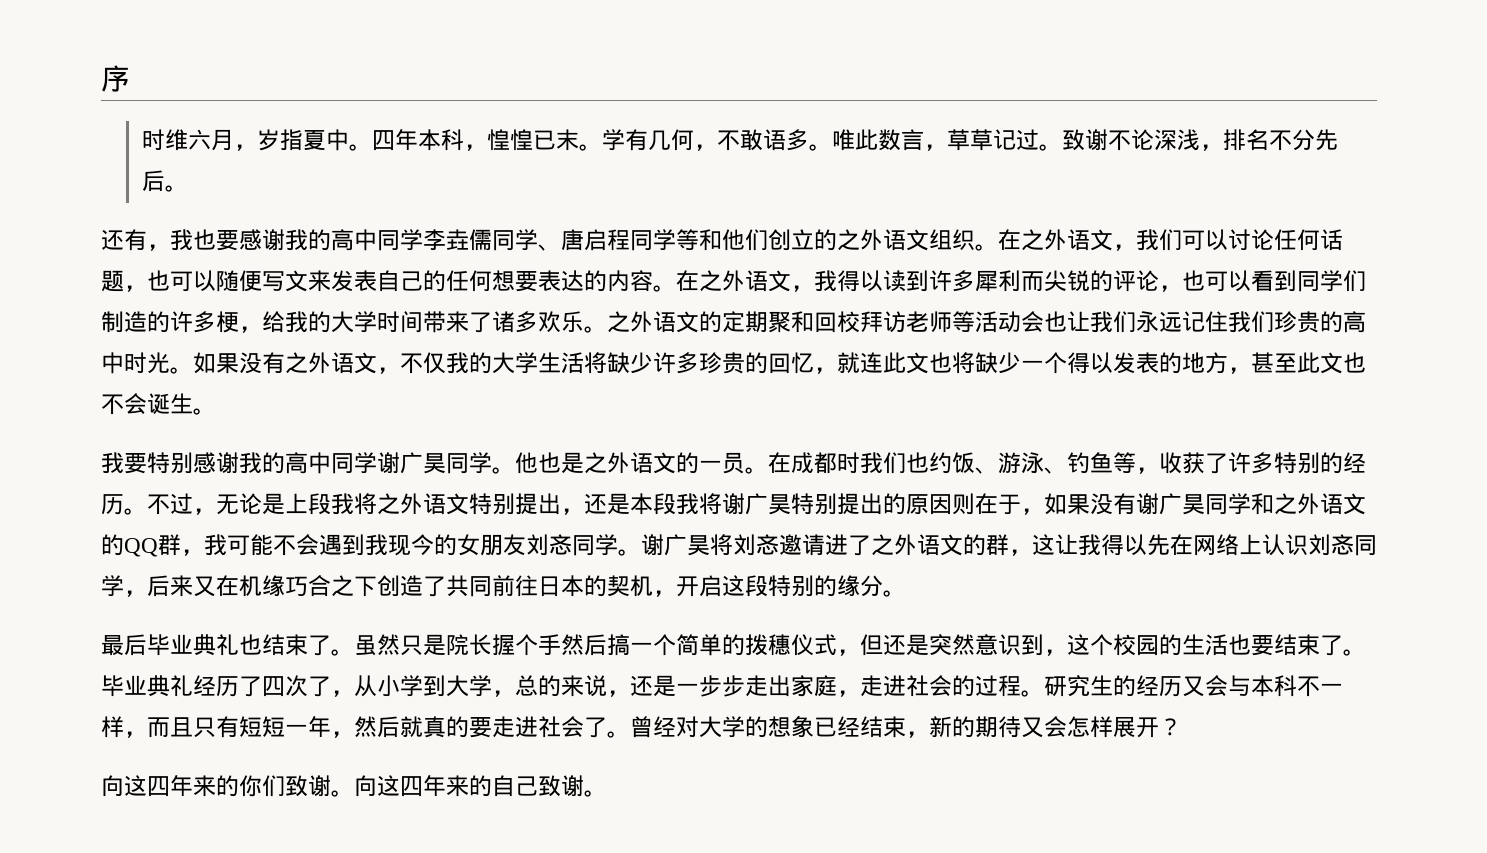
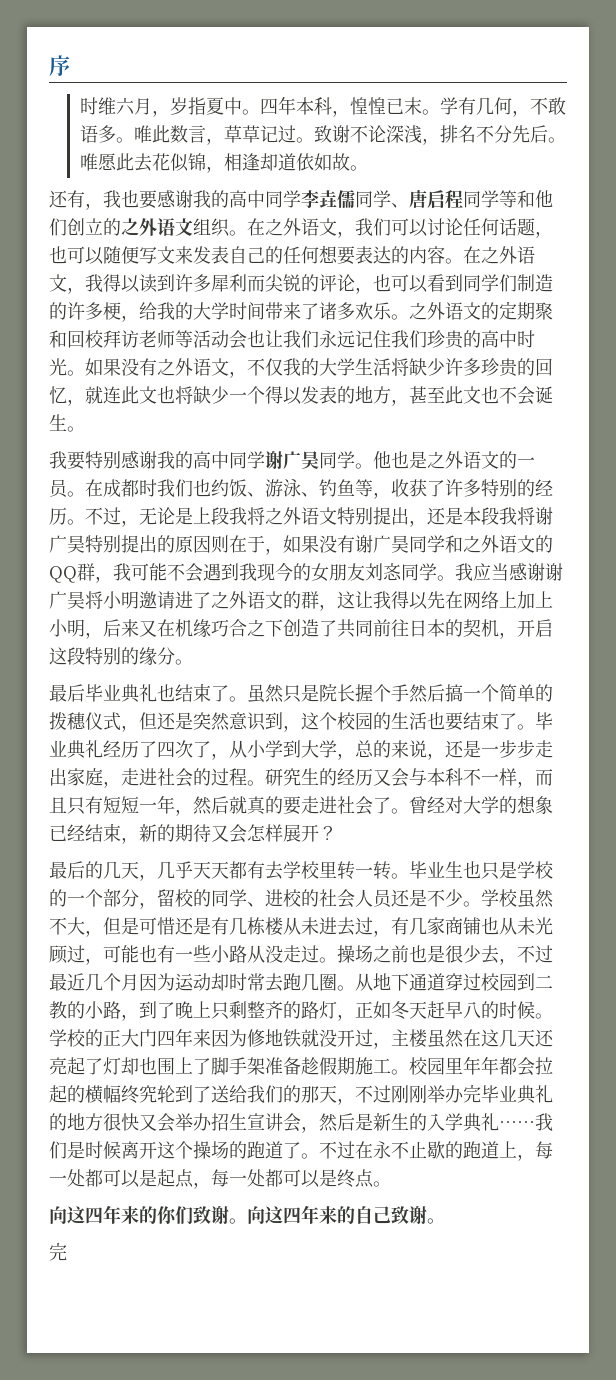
(188, 188) none -> [80,153,369,173] 唯愿此去花似锦，相逢却道依如故。
(641, 552) none -> [455,563,545,581] 我应当感谢
[733,534,779,556] 刘忞 -> [103,591,139,609] 小明
[1262,534,1377,556] [101,575,124,597] 认识刘忞同学 -> [517,591,553,609] [49,619,85,637] 加上小明
(1182, 727) none -> [49,861,554,881] [49,889,554,909] [49,917,553,937] [49,945,553,965] [49,973,553,992] [49,1001,553,1021] [49,1028,554,1049] [49,1056,553,1076] [49,1084,553,1105] [49,1113,553,1133] [49,1141,553,1161] [49,1169,391,1189] // 最后的几天，几乎天天都有去学校里转一转。毕业生也只是学校的一个部分，留校的同学、进校的社会人员还是不少。学校虽然不大，但是可惜还是有几栋楼从未进去过，有几家商铺也从未光顾过，可能也有一些小路从没走过。操场之前也是很少去，不过最近几个月因为运动却时常去跑几圈。从地下通道穿过校园到二教的小路，到了晚上只剩整齐的路灯，正如冬天赶早八的时候。学校的正大门四年来因为修地铁就没开过，主楼虽然在这几天还亮起了灯却也围上了脚手架准备趁假期施工。校园里年年都会拉起的横幅终究轮到了送给我们的那天，不过刚刚举办完毕业典礼的地方很快又会举办招生宣讲会，然后是新生的入学典礼……我们是时候离开这个操场的跑道了。不过在永不止歇的跑道上，每一处都可以是起点，每一处都可以是终点。
(607, 793) none -> [49,1242,67,1261] // 完

